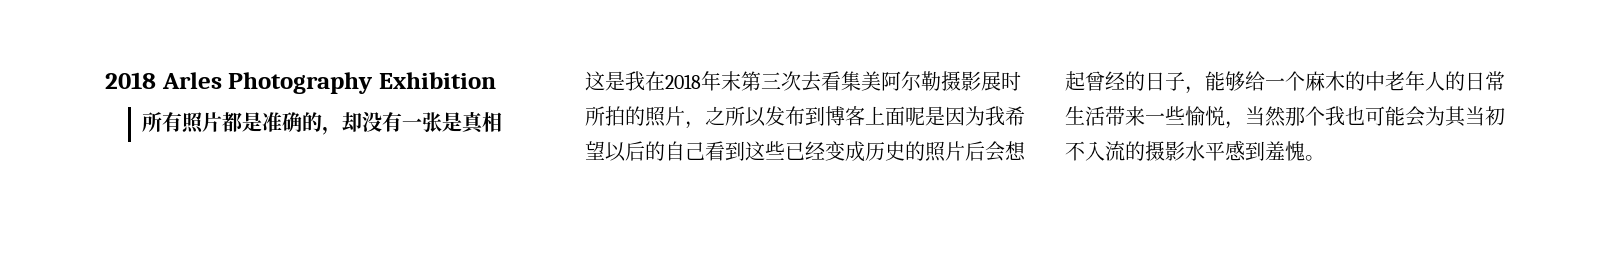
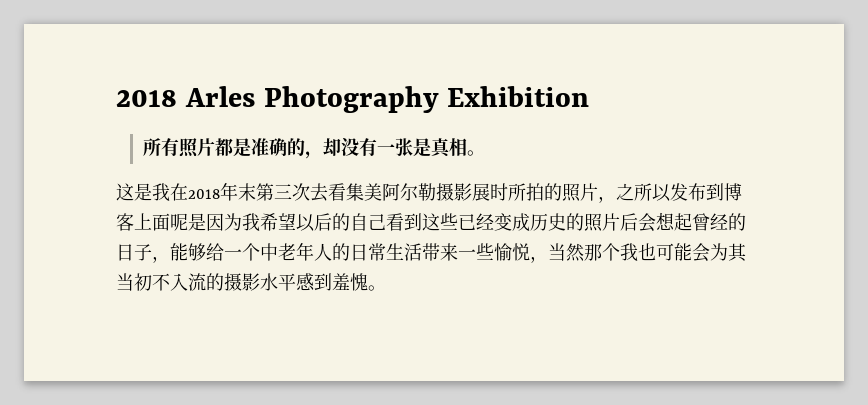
(503, 122) none -> [466,150,485,156] 。
[1305,71,1365,91] 麻木的 -> (260, 252) none

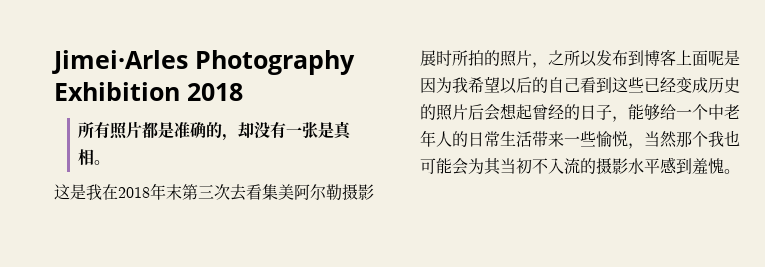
[116,86,255,107] 2018 Arles -> [52,50,188,74] Jimei·Arles
(590, 96) none -> [187,83,243,101] 2018

